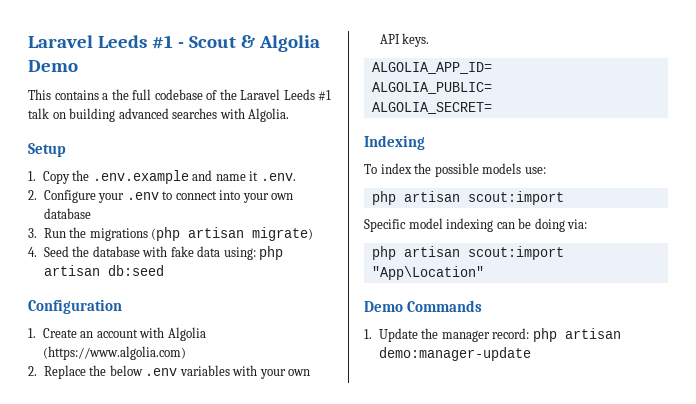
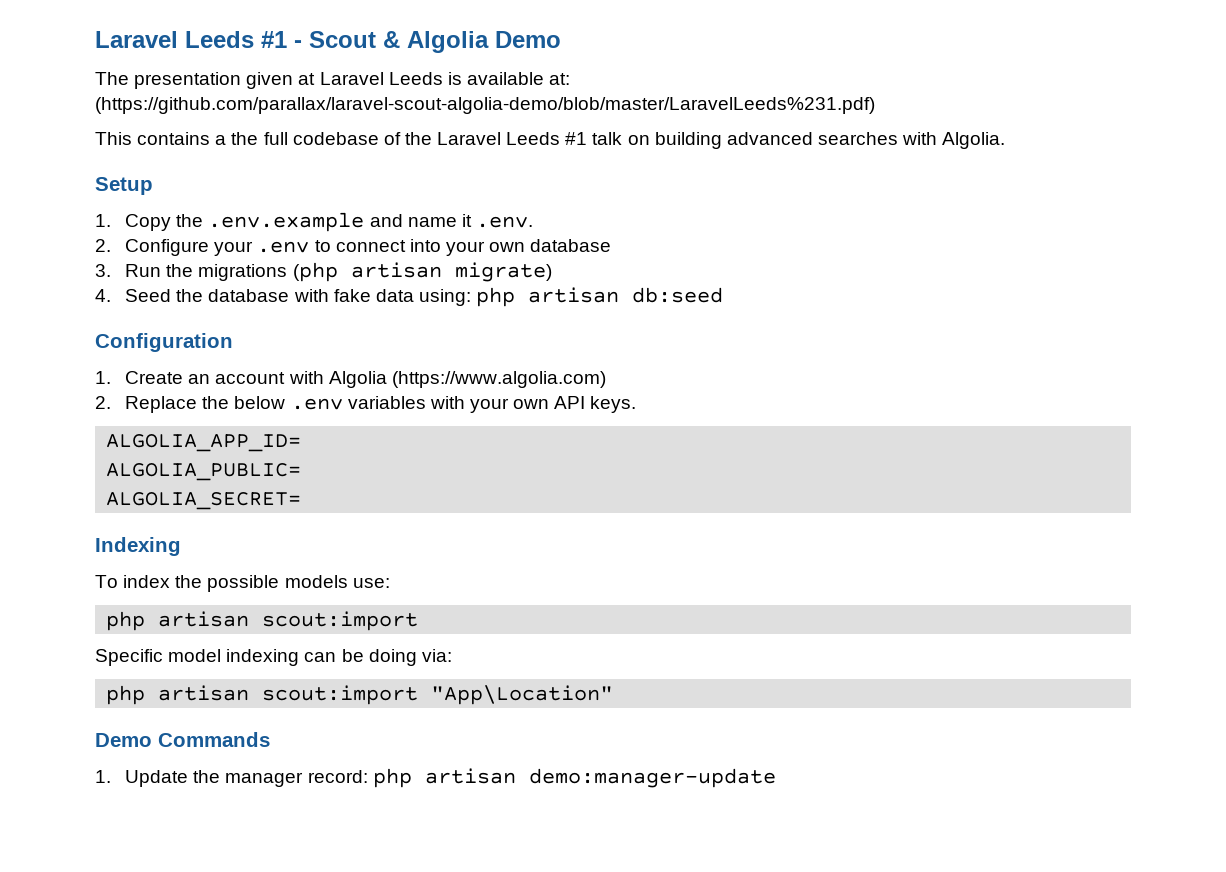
(78, 66) none -> [95,72,571,89] [95,97,875,114] // The presentation given at Laravel Leeds is available at: (https://github.com/parallax/laravel-scout-algolia-demo/blob/master/LaravelLeeds%231.pdf)

